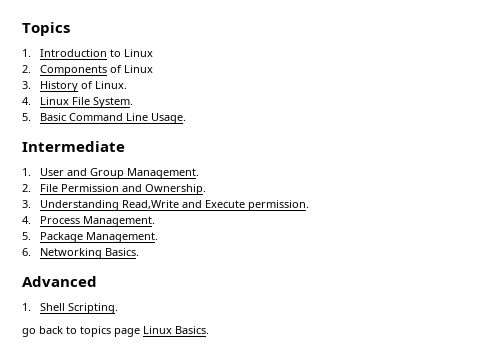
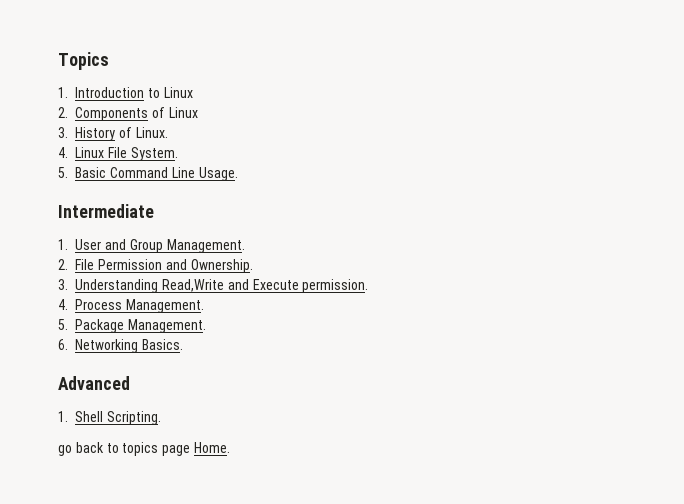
[143,326,209,334] Linux Basics. -> [193,442,230,453] Home.

